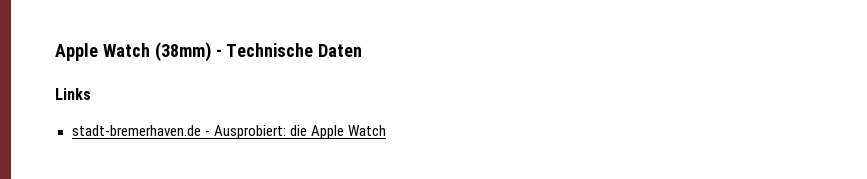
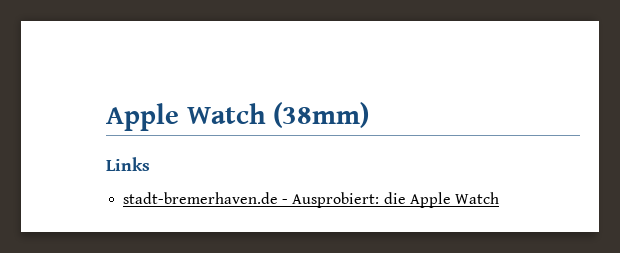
[215,43,363,57] - Technische Daten -> (370, 115) none

